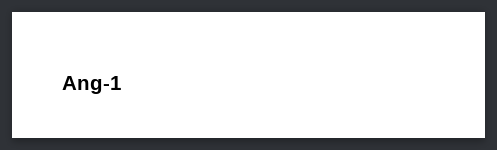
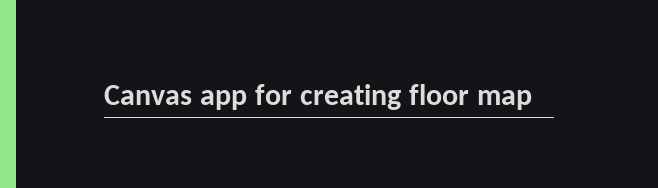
[62,76,121,94] Ang-1 -> [104,84,532,110] Canvas app for creating floor map

